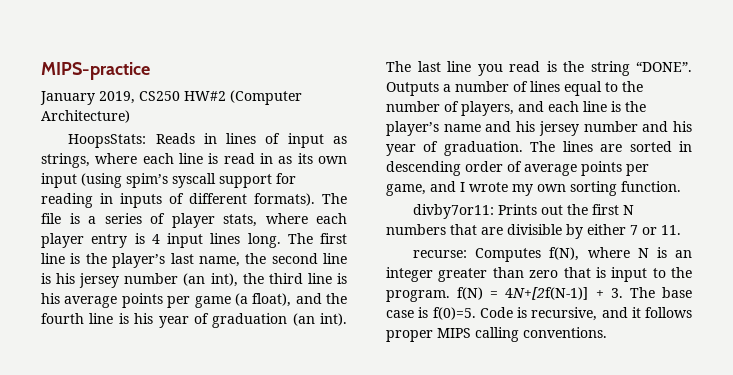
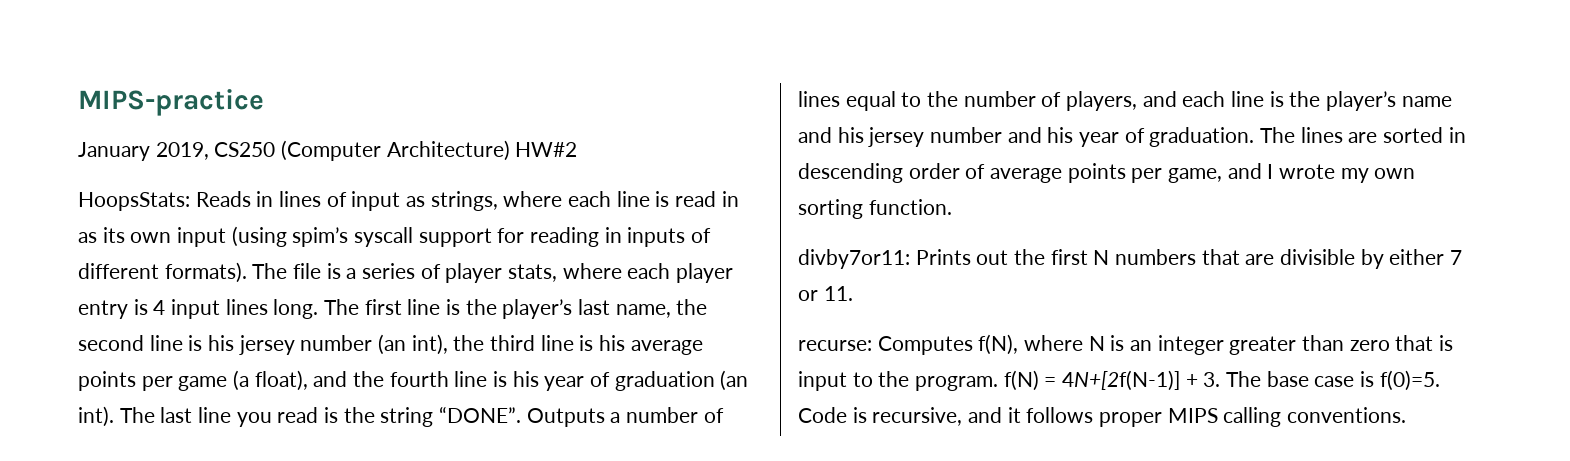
[184,91,226,101] HW#2 -> (276, 149) none
(130, 116) none -> [515,142,578,157] HW#2

